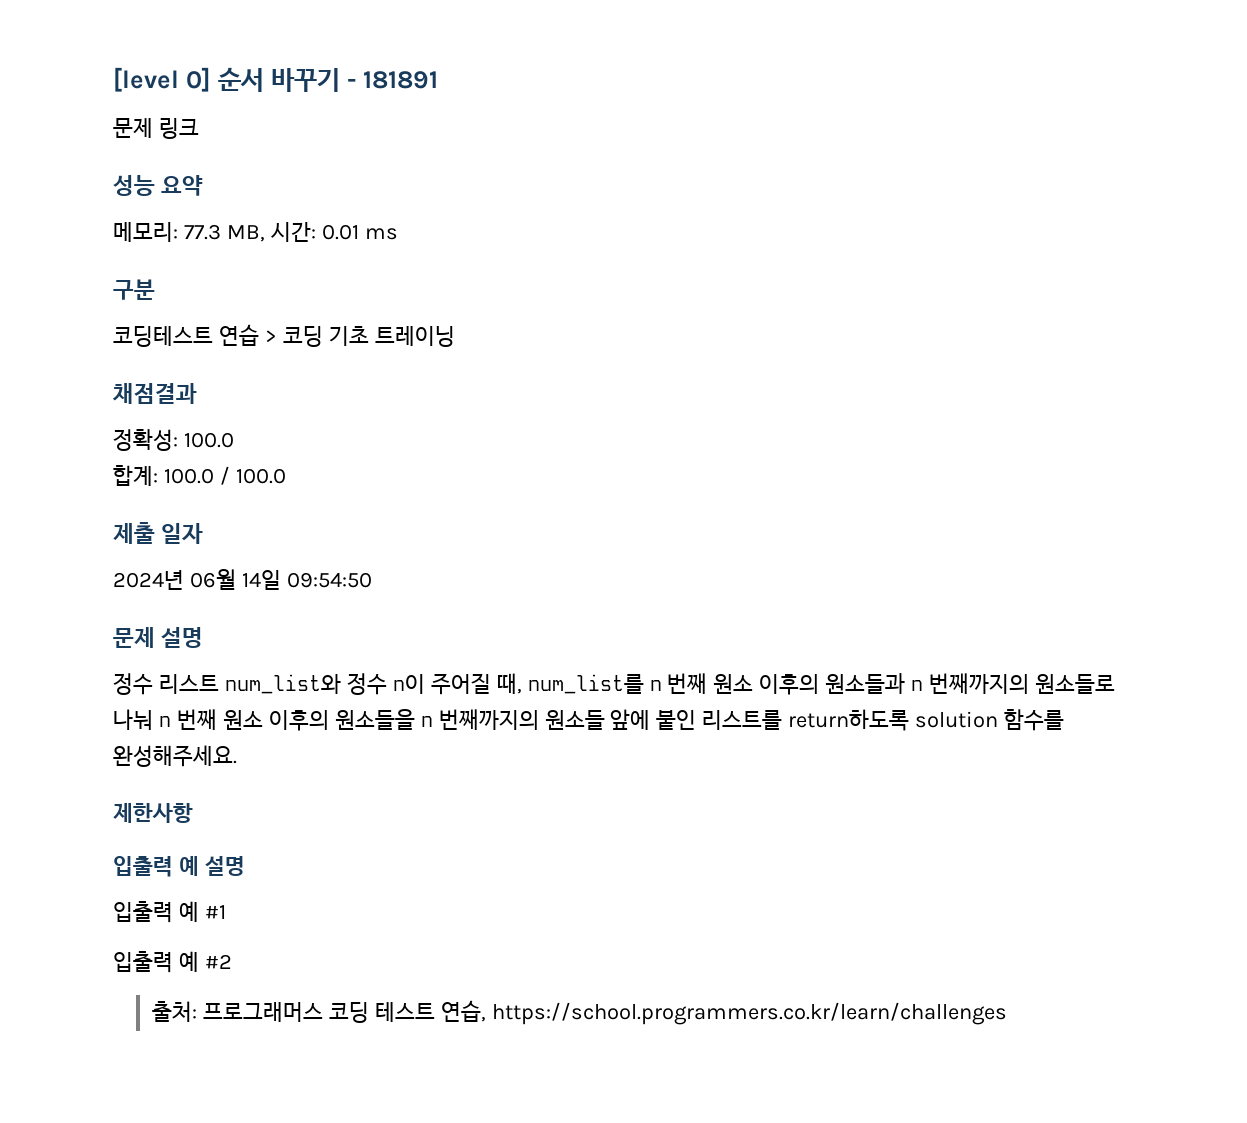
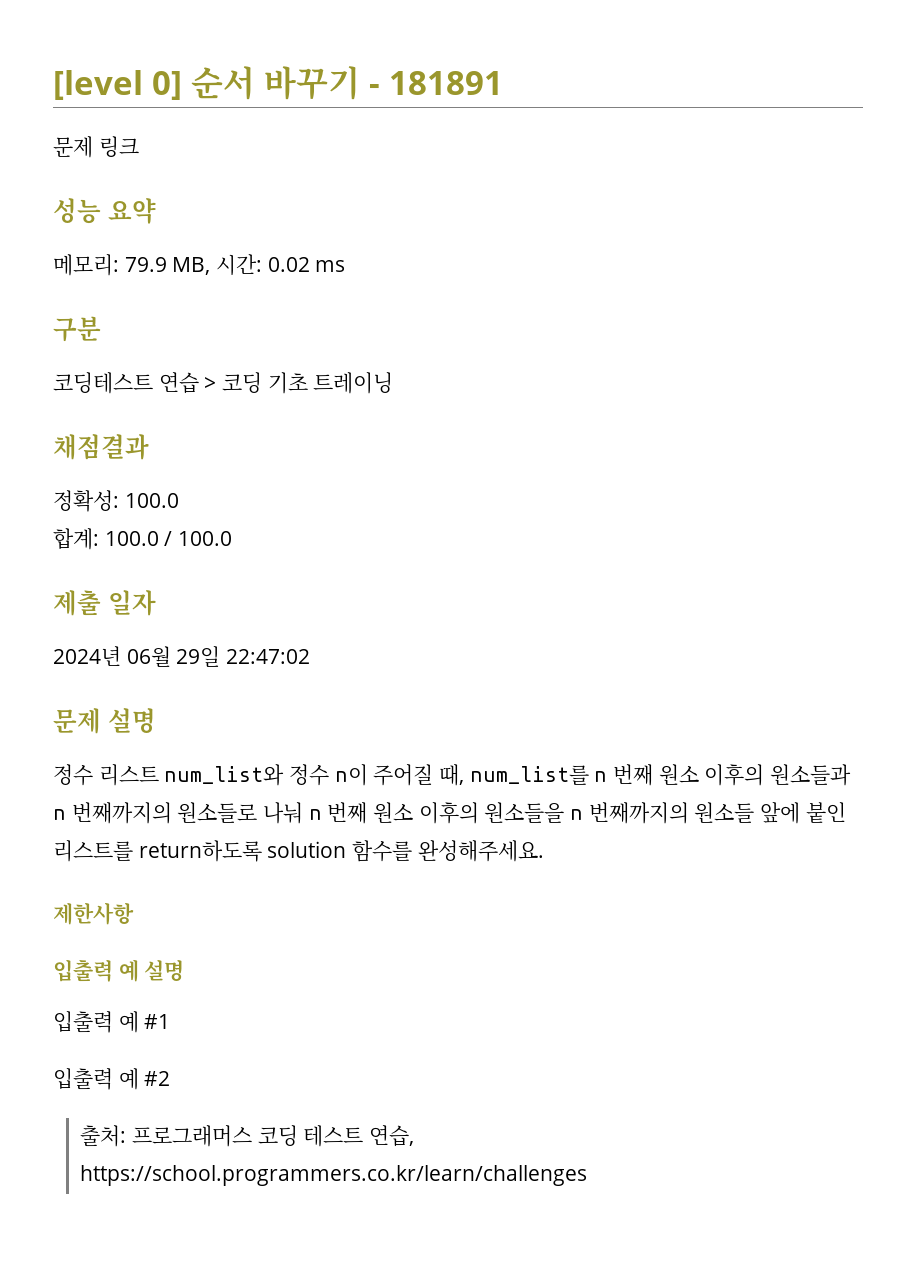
[183,224,221,240] 77.3 -> [124,257,167,272] 79.9
[321,224,359,240] 0.01 -> [267,257,310,272] 0.02
[241,570,372,590] 14일 09:54:50 -> [176,646,311,667] 29일 22:47:02

